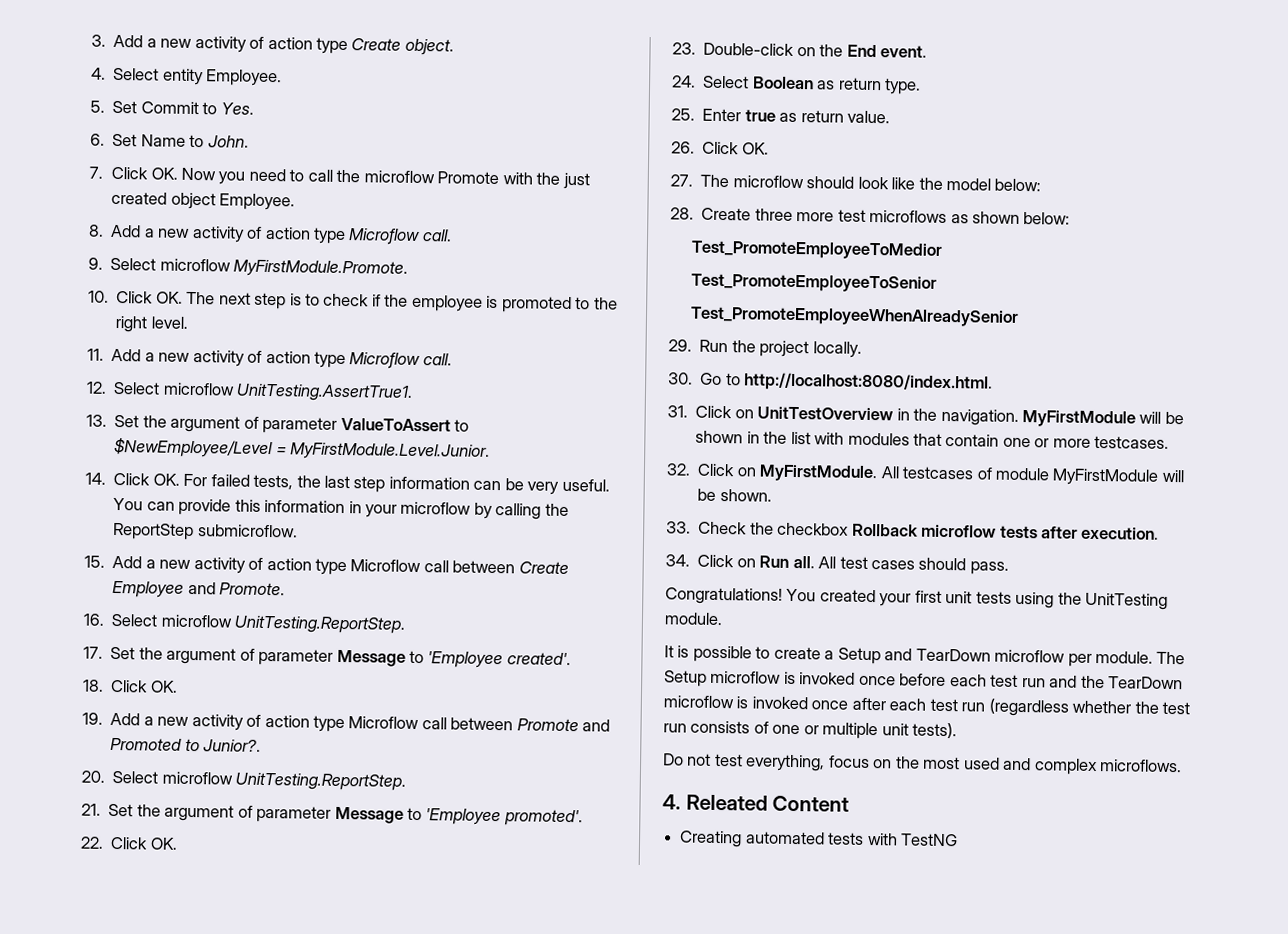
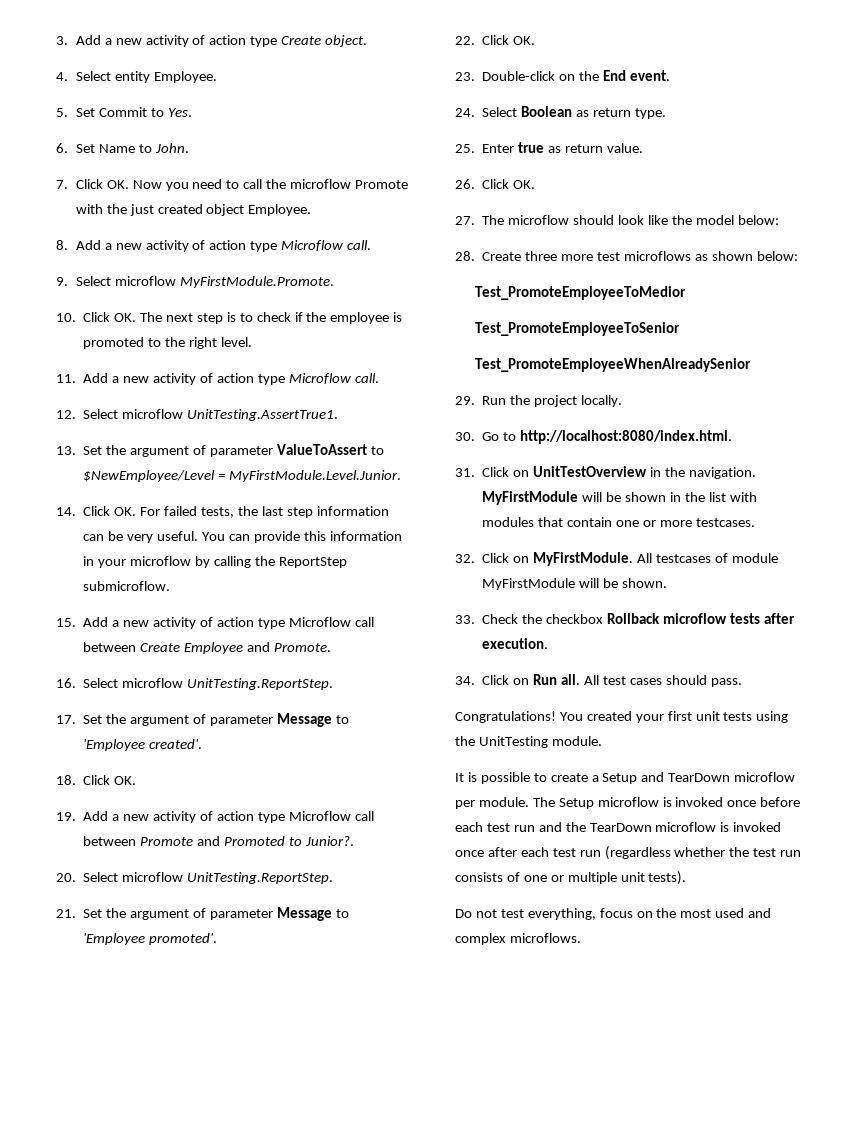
[662,794,850,812] [679,830,958,848] // 4. Releated Content // Creating automated tests with TestNG -> (581, 938) none

